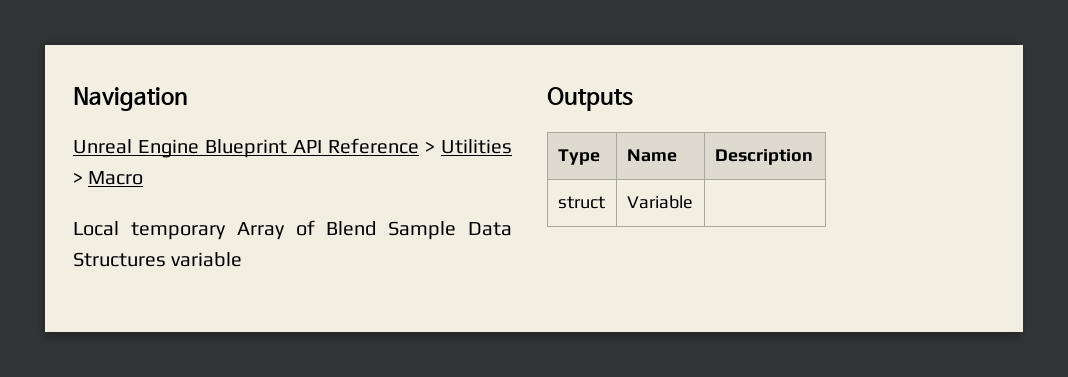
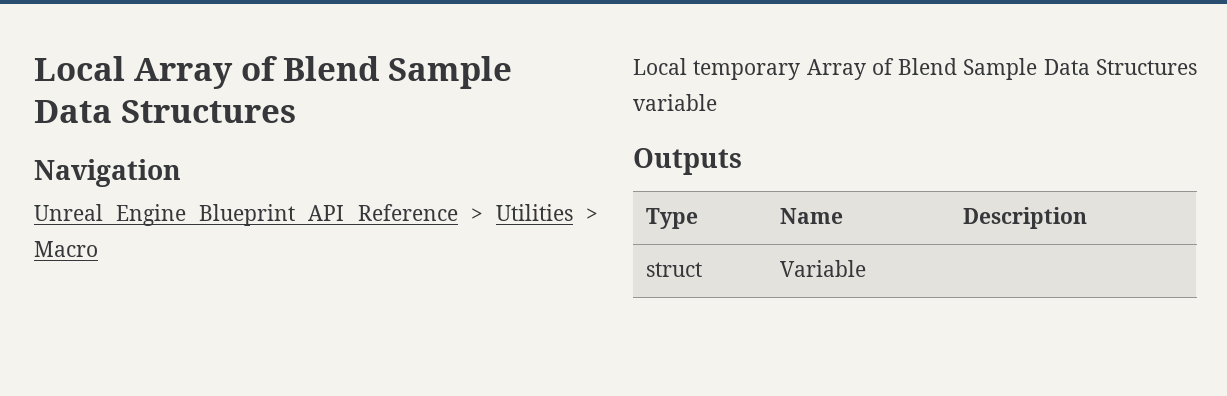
(73, 99) none -> [34,56,512,89] [34,100,296,123] Local Array of Blend Sample Data Structures //

